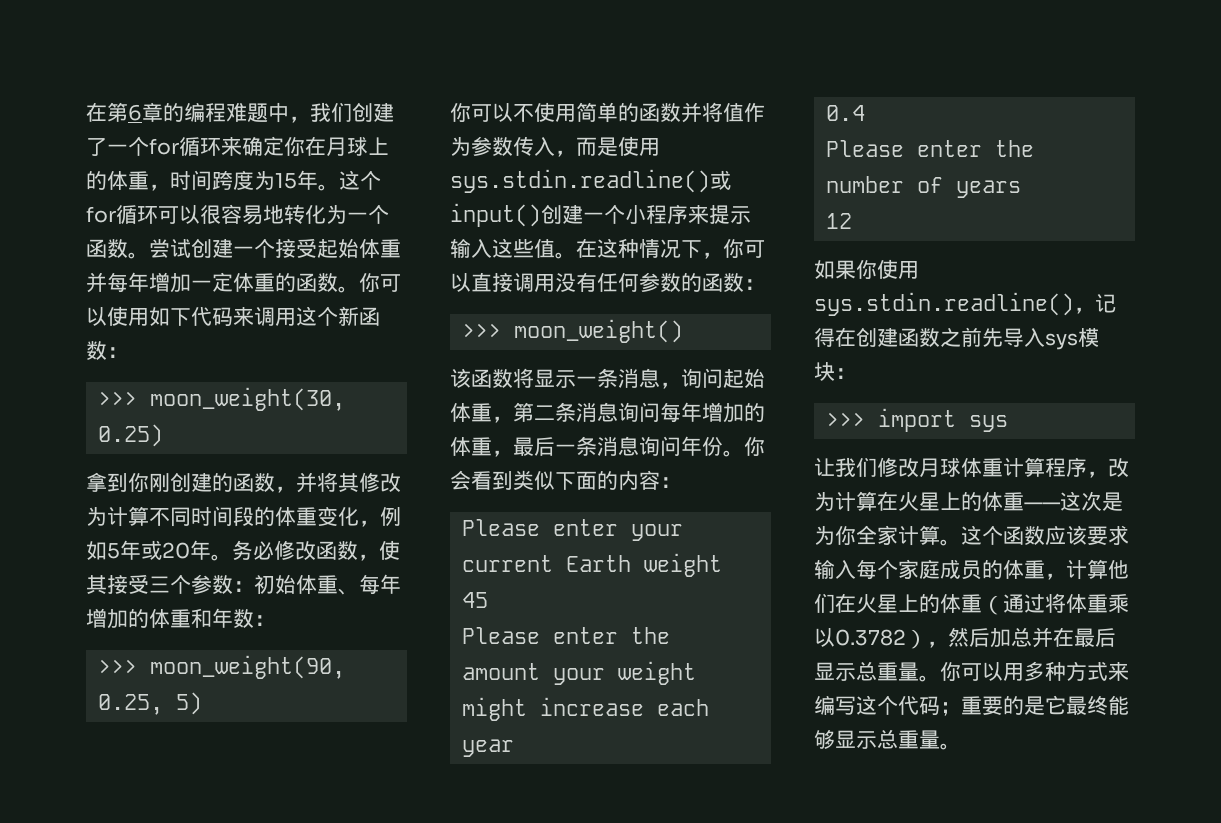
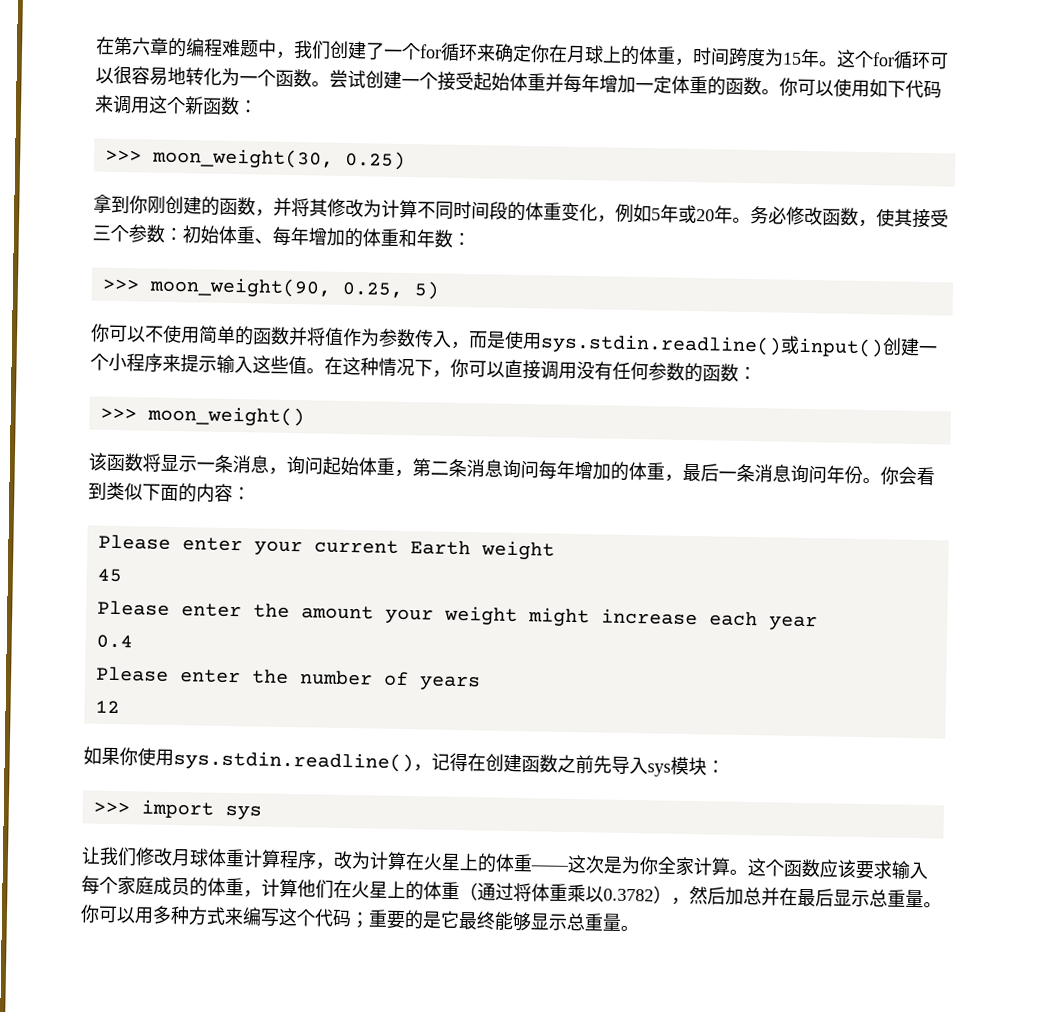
[128,104,142,121] 6 -> [131,37,151,56] 六

